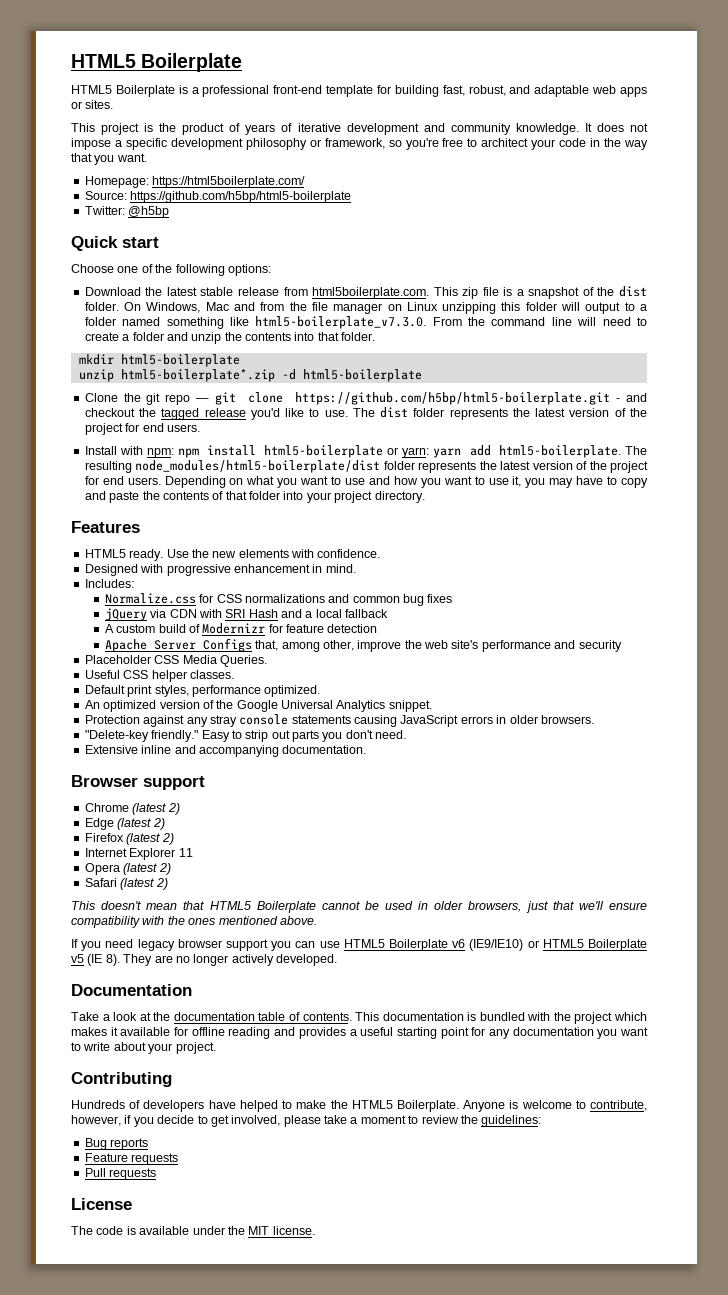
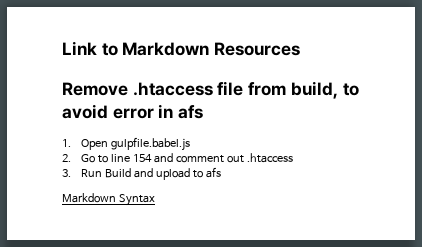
[71,53,243,72] [71,85,647,97] [71,100,114,109] [71,123,649,135] [71,138,648,150] [71,153,147,165] [84,176,306,188] [84,191,352,203] [84,206,170,218] [71,236,159,251] [71,264,271,276] [84,286,647,299] [84,302,647,314] [84,316,647,329] [84,332,376,344] [78,354,240,367] [78,369,422,382] [84,392,647,405] [84,407,647,420] [84,423,200,435] [84,445,648,458] [84,460,648,473] [84,476,649,488] [84,491,425,503] [71,521,140,533] [84,549,381,561] [84,564,356,576] [84,579,134,588] [104,593,453,606] [104,608,389,621] [104,623,378,634] [104,638,622,652] [84,655,267,667] [84,670,234,682] [84,685,321,697] [84,700,432,712] [84,714,594,727] [84,730,407,742] [84,745,367,757] [71,775,205,790] [84,803,180,815] [84,818,165,830] [84,833,174,845] [84,848,193,860] [84,863,171,875] [84,878,168,890] [71,901,647,913] [71,916,317,928] [71,939,647,951] [71,954,337,966] [71,984,192,996] [71,1012,647,1024] [71,1027,648,1039] [71,1042,216,1054] [71,1072,172,1087] [71,1100,648,1112] [71,1115,542,1127] [84,1138,149,1150] [84,1153,179,1165] [84,1168,157,1180] [71,1198,132,1210] [71,1226,315,1235] HTML5 Boilerplate // HTML5 Boilerplate is a professional front-end template for building fast, robust, and adaptable web apps or sites. // This project is the product of years of iterative development and community knowledge. It does not impose a specific development philosophy or framework, so you're free to architect your code in the way that you want. // Homepage: https://html5boilerplate.com/ // Source: https://github.com/h5bp/html5-boilerplate // Twitter: @h5bp // Quick start // Choose one of the following options: // Download the latest stable release from html5boilerplate.com. This zip file is a snapshot of the dist folder. On Windows, Mac and from the file manager on Linux unzipping this folder will output to a folder named something like html5-boilerplate_v7.3.0. From the command line will need to create a folder and unzip the contents into that folder. // mkdir html5-boilerplate // unzip html5-boilerplate*.zip -d html5-boilerplate // Clone the git repo — git clone https://github.com/h5bp/html5-boilerplate.git - and checkout the tagged release you'd like to use. The dist folder represents the latest version of the project for end users. // Install with npm: npm install html5-boilerplate or yarn: yarn add html5-boilerplate. The resulting node_modules/html5-boilerplate/dist folder represents the latest version of the project for end users. Depending on what you want to use and how you want to use it, you may have to copy and paste the contents of that folder into your project directory. // Features // HTML5 ready. Use the new elements with confidence. // Designed with progressive enhancement in mind. // Includes: // Normalize.css for CSS normalizations and common bug fixes // jQuery via CDN with SRI Hash and a local fallback // A custom build of Modernizr for feature detection // Apache Server Configs that, among other, improve the web site's performance and security // Placeholder CSS Media Queries. // Useful CSS helper classes. // Default print styles, performance optimized. // An optimized version of the Google Universal Analytics snippet. // Protection against any stray console statements causing JavaScript errors in older browsers. // "Delete-key friendly." Easy to strip out parts you don't need. // Extensive inline and accompanying documentation. // Browser support // Chrome (latest 2) // Edge (latest 2) // Firefox (latest 2) // Internet Explorer 11 // Opera (latest 2) // Safari (latest 2) // This doesn't mean that HTML5 Boilerplate cannot be used in older browsers, just that we'll ensure compatibility with the ones mentioned above. // If you need legacy browser support you can use HTML5 Boilerplate v6 (IE9/IE10) or HTML5 Boilerplate v5 (IE 8). They are no longer actively developed. // Documentation // Take a look at the documentation table of contents. This documentation is bundled with the project which makes it available for offline reading and provides a useful starting point for any documentation you want to write about your project. // Contributing // Hundreds of developers have helped to make the HTML5 Boilerplate. Anyone is welcome to contribute, however, if you decide to get involved, please take a moment to review the guidelines: // Bug reports // Feature requests // Pull requests // License // The code is available under the MIT license. -> [62,41,301,56] [62,81,359,99] [62,104,204,119] [62,137,190,151] [62,153,293,163] [62,167,221,180] [62,193,155,206] Link to Markdown Resources // Remove .htaccess file from build, to avoid error in afs // 1. Open gulpfile.babel.js // 2. Go to line 154 and comment out .htaccess // 3. Run Build and upload to afs // Markdown Syntax

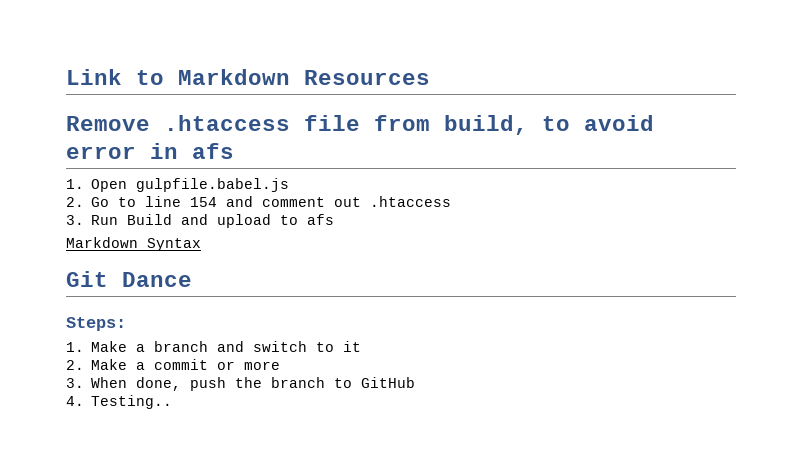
(155, 200) none -> [66,271,192,287] [66,317,126,331] [66,341,362,352] [66,359,281,370] [66,377,416,391] [66,395,173,409] // Git Dance // Steps: // 1. Make a branch and switch to it // 2. Make a commit or more // 3. When done, push the branch to GitHub // 4. Testing..

